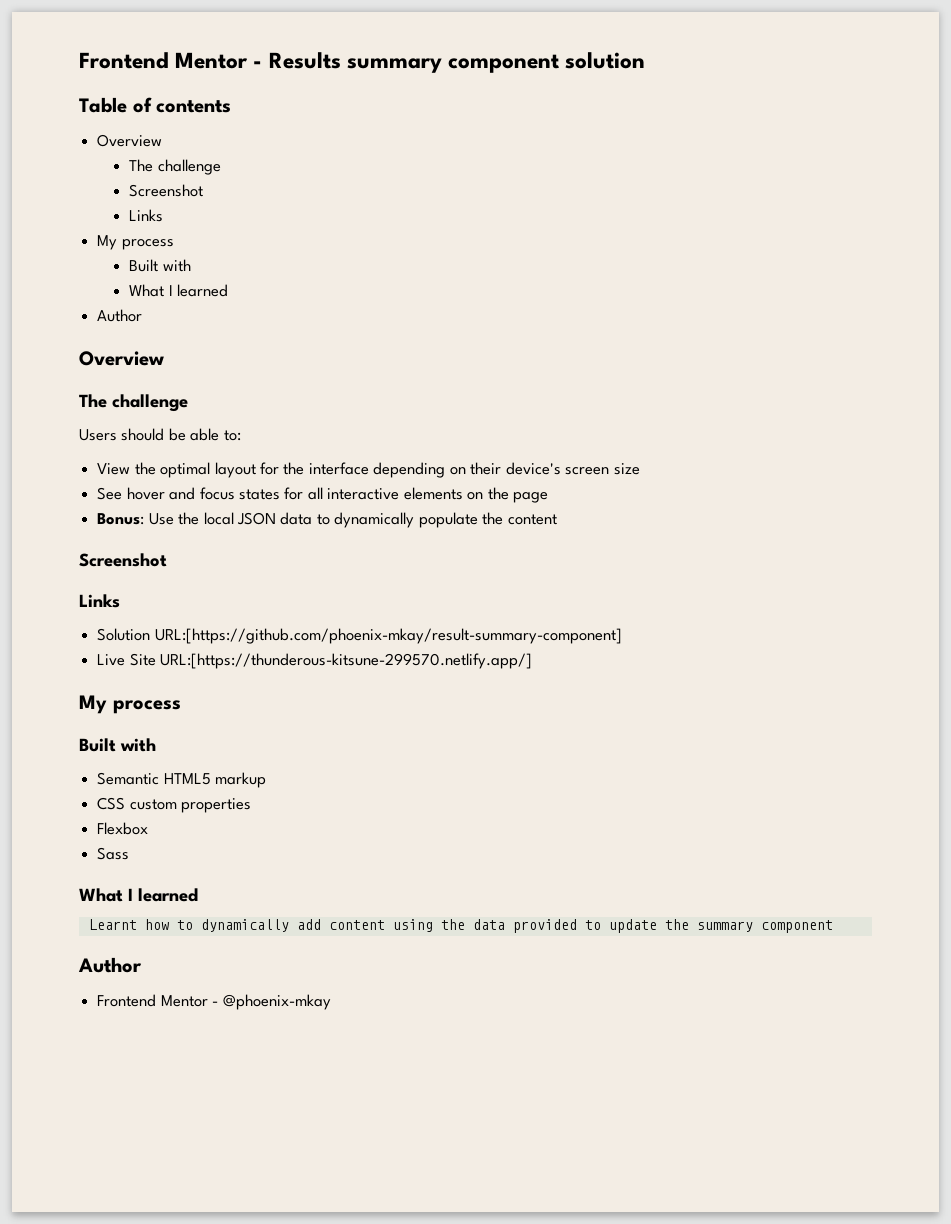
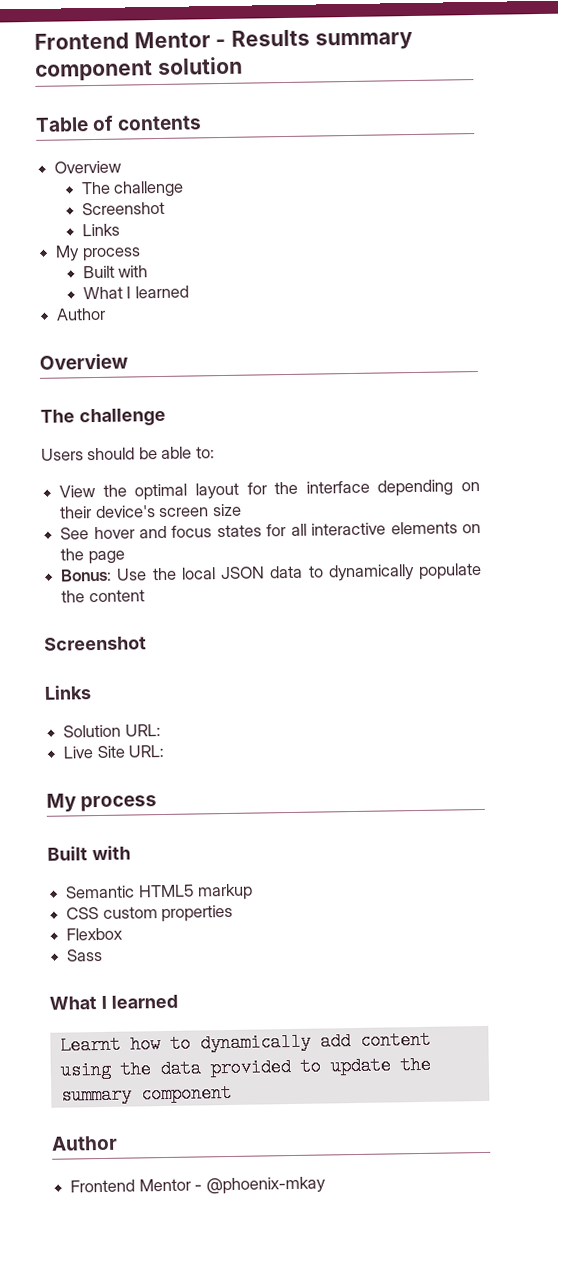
[154,628,622,644] URL:[https://github.com/phoenix-mkay/result-summary-component] -> [124,724,161,737] URL:
[160,653,533,669] URL:[https://thunderous-kitsune-299570.netlify.app/] -> [128,744,165,758] URL:

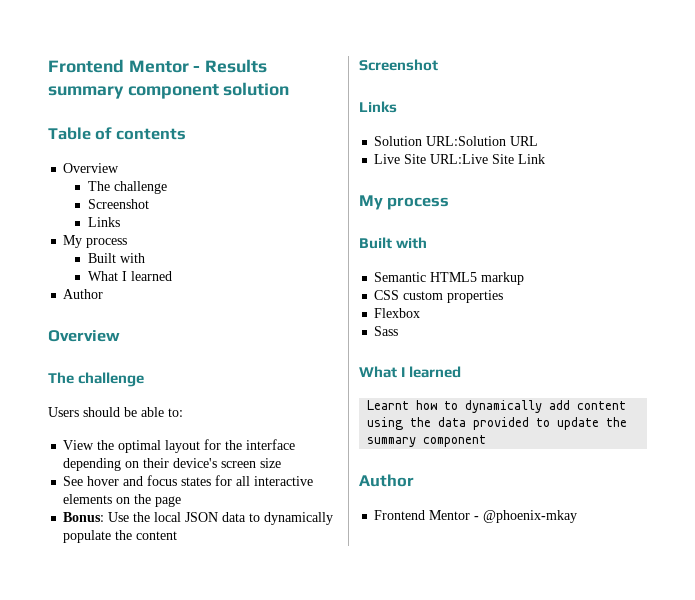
[124,724,161,737] URL: -> [426,136,539,146] URL:Solution URL
[128,744,165,758] URL: -> [430,154,546,164] URL:Live Site Link

